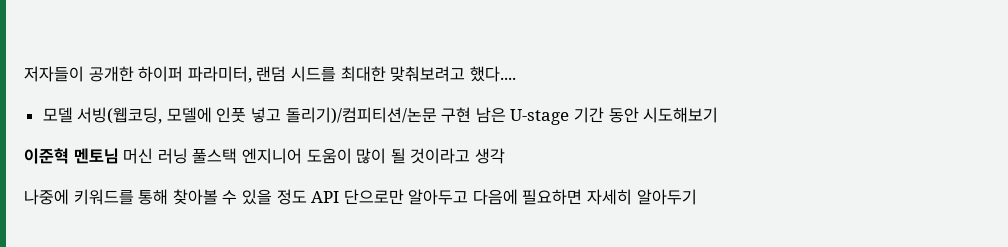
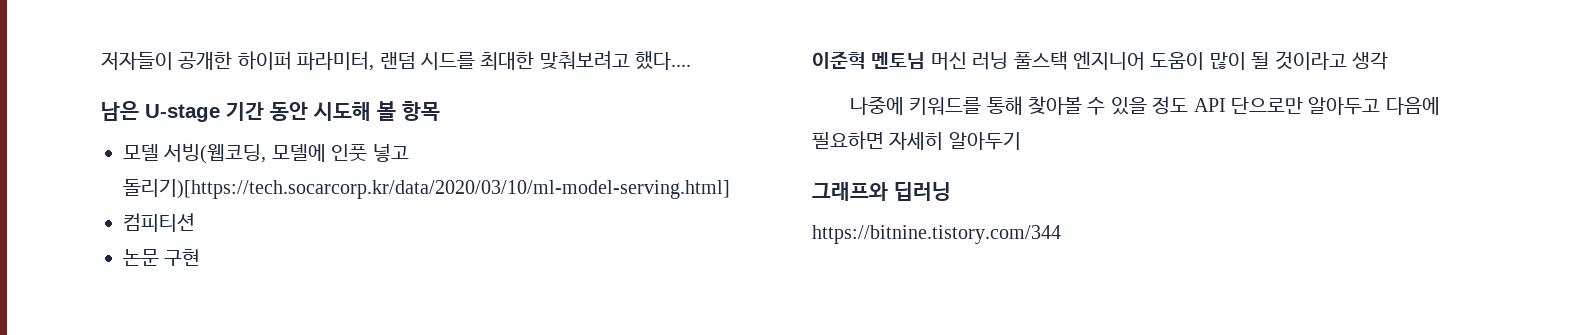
(516, 74) none -> [101,101,440,122] // 남은 U-stage 기간 동안 시도해 볼 항목
[285,107,719,125] 돌리기)/컴피티션/논문 구현 남은 U-stage 기간 동안 시도해보기 -> [123,179,730,199] [123,213,195,232] [123,249,201,266] 돌리기)[https://tech.socarcorp.kr/data/2020/03/10/ml-model-serving.html] // 컴피티션 // 논문 구현
(697, 197) none -> [812,182,951,201] [812,225,1061,244] // 그래프와 딥러닝 // https://bitnine.tistory.com/344

